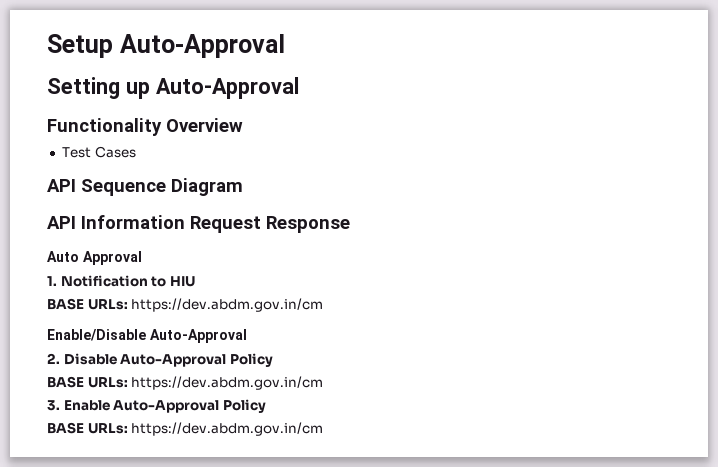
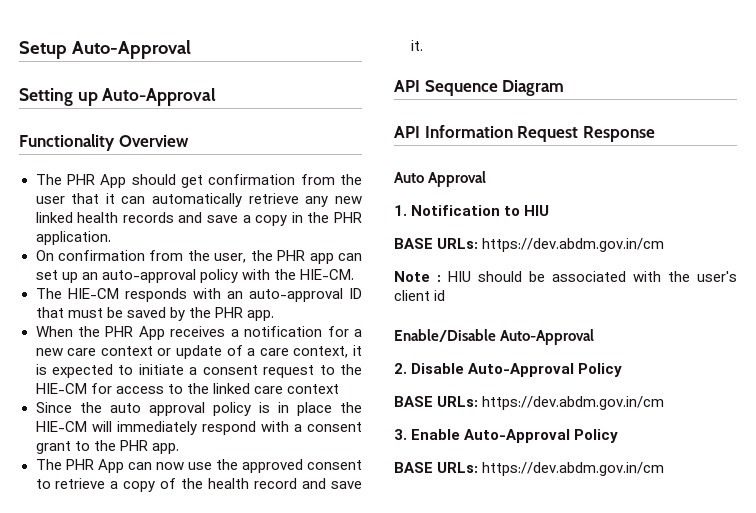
[61,146,136,158] Test Cases -> [35,174,363,188] [35,193,362,207] [35,212,362,226] [35,231,111,245] [35,250,362,264] [35,269,354,283] [35,288,362,302] [35,307,274,321] [35,326,362,340] [35,345,362,359] [35,364,362,378] [35,383,339,394] [35,402,362,416] [35,421,362,435] [35,440,179,454] [35,459,362,473] [35,478,363,492] [410,40,423,51] The PHR App should get confirmation from the user that it can automatically retrieve any new linked health records and save a copy in the PHR application. // On confirmation from the user, the PHR app can set up an auto-approval policy with the HIE-CM. // The HIE-CM responds with an auto-approval ID that must be saved by the PHR app. // When the PHR App receives a notification for a new care context or update of a care context, it is expected to initiate a consent request to the HIE-CM for access to the linked care context // Since the auto approval policy is in place the HIE-CM will immediately respond with a consent grant to the PHR app. // The PHR App can now use the approved consent to retrieve a copy of the health record and save it.
(324, 305) none -> [394,271,737,282] [394,290,446,301] // Note : HIU should be associated with the user's client id

